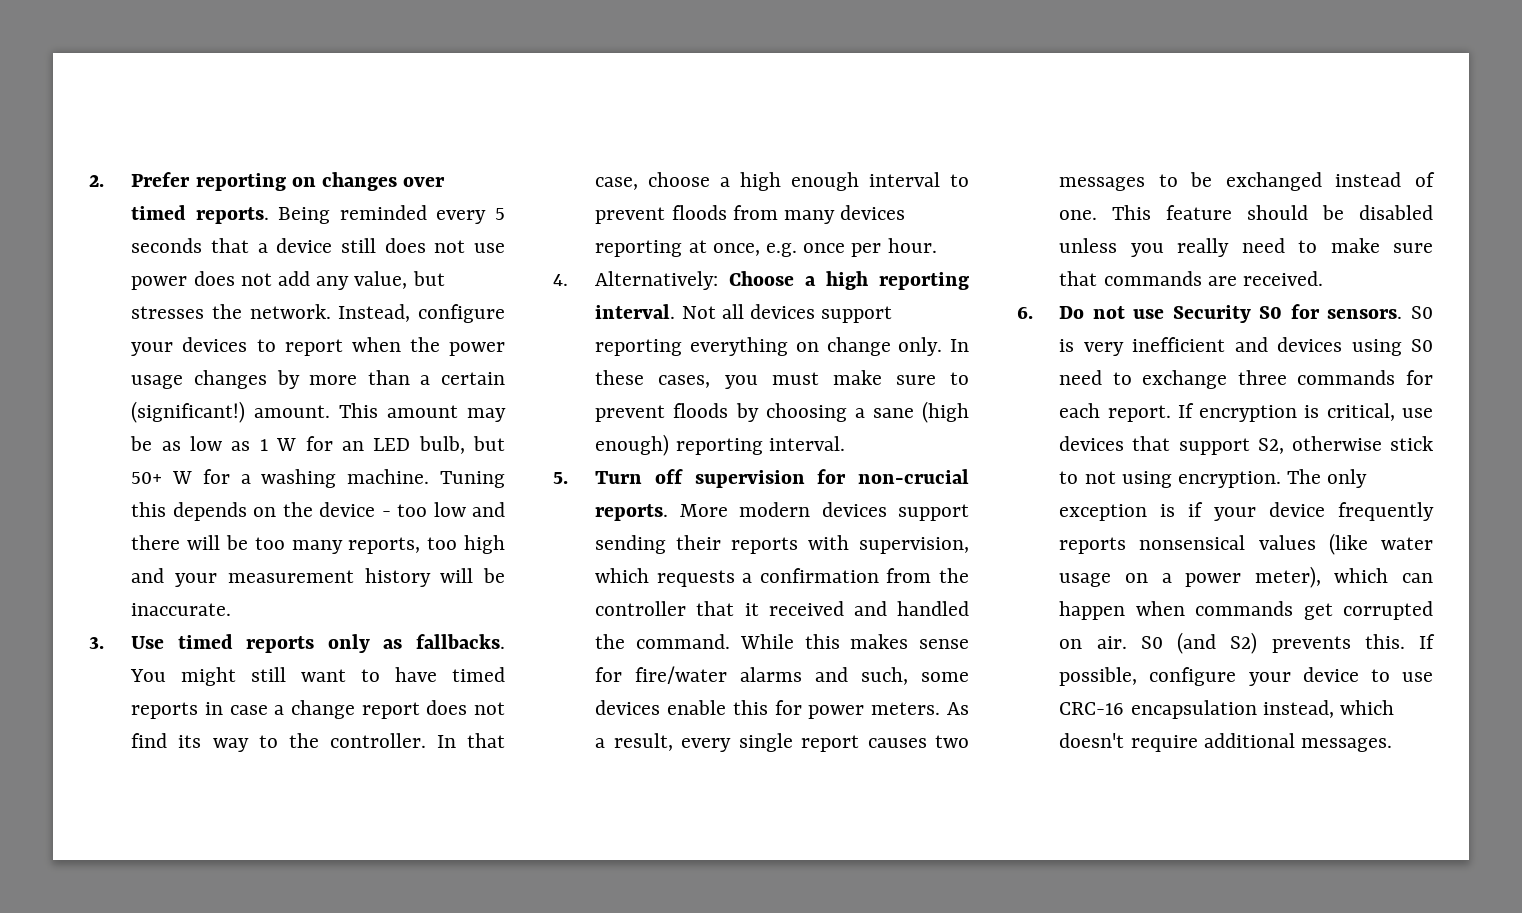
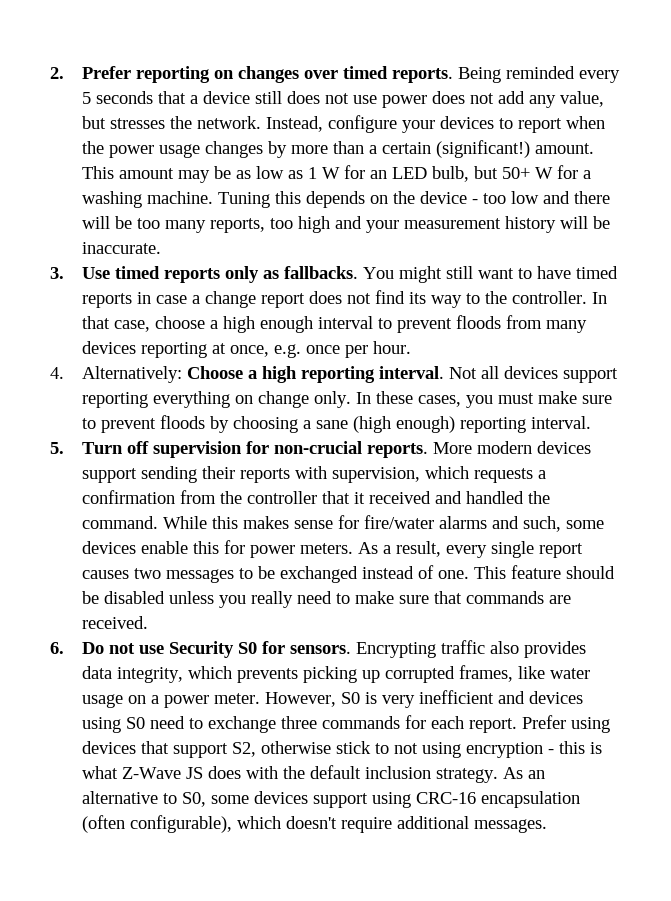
(1403, 314) none -> [356,640,587,658] [82,665,591,683] [82,692,337,708] Encrypting traffic also provides data integrity, which prevents picking up corrupted frames, like water usage on a power meter. However,
[1177,403,1433,422] If encryption is critical, use -> [522,715,611,733] Prefer using
[1177,469,1368,488] [1059,502,1434,521] [1059,533,1433,555] [1059,566,1433,588] [1059,601,1433,620] [1059,632,1435,654] [1059,667,1433,686] [1059,700,1334,719] encryption. The only exception is if your device frequently reports nonsensical values (like water usage on a power meter), which can happen when commands get corrupted on air. S0 (and S2) prevents this. If possible, configure your device to use CRC-16 encapsulation instead, -> [466,741,603,758] [82,765,546,783] [82,791,581,808] [82,815,233,833] encryption - this is what Z-Wave JS does with the default inclusion strategy. As an alternative to S0, some devices support using CRC-16 encapsulation (often configurable),

